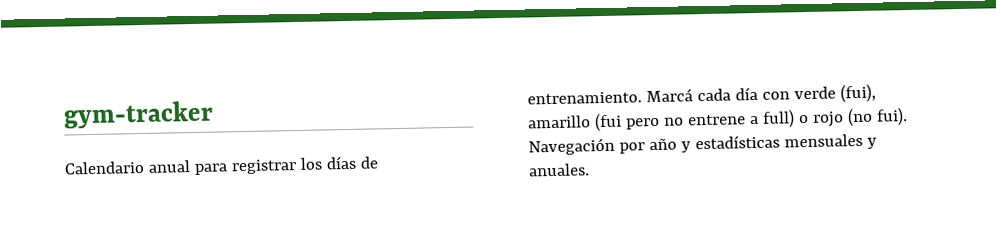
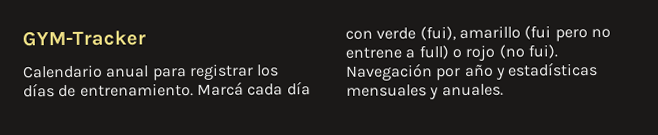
[63,100,214,129] gym-tracker -> [22,30,146,47] GYM-Tracker

